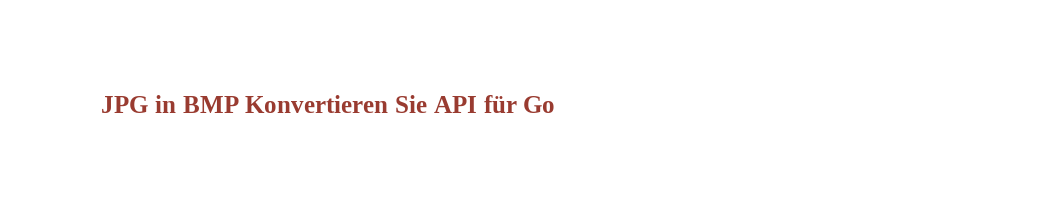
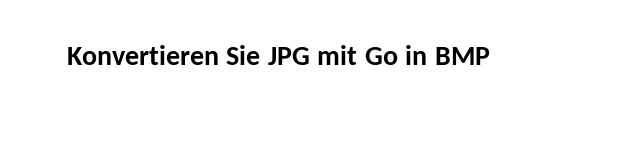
[101,95,556,113] JPG in BMP Konvertieren Sie API für Go -> [67,45,490,65] Konvertieren Sie JPG mit Go in BMP

